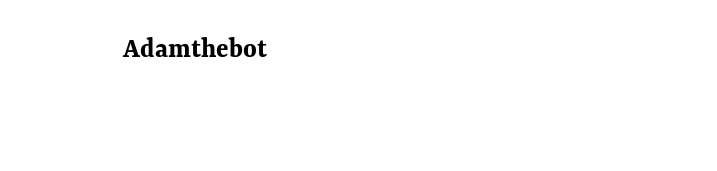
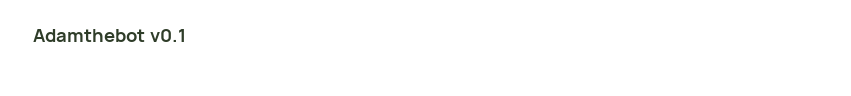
(267, 47) none -> [149,29,186,42] v0.1

